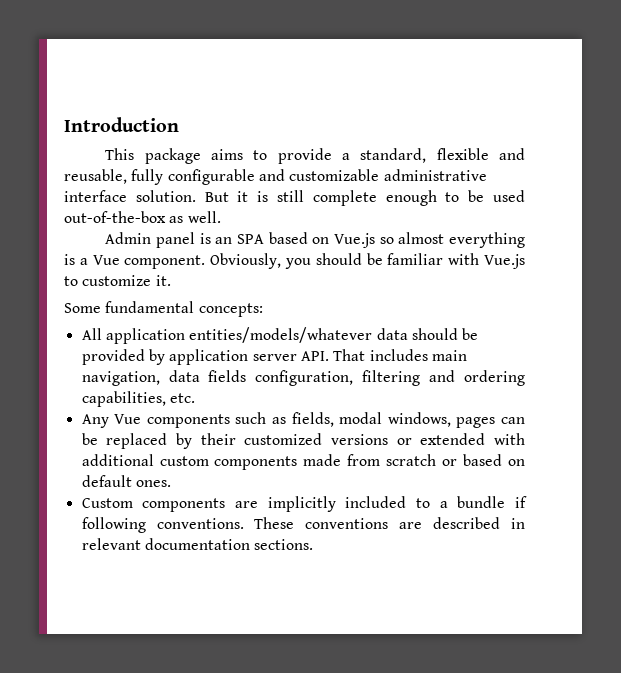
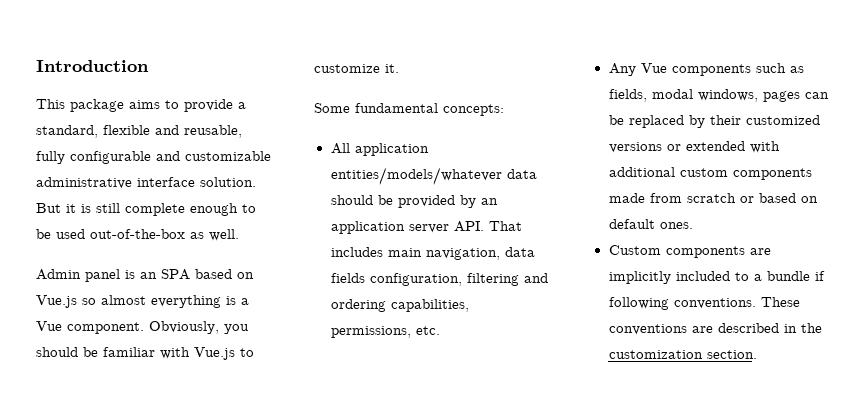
(165, 357) none -> [480,198,498,205] an
(166, 399) none -> [330,326,411,338] permissions,
[81,538,314,550] relevant documentation sections. -> [800,323,822,333] [608,350,757,359] the customization section.

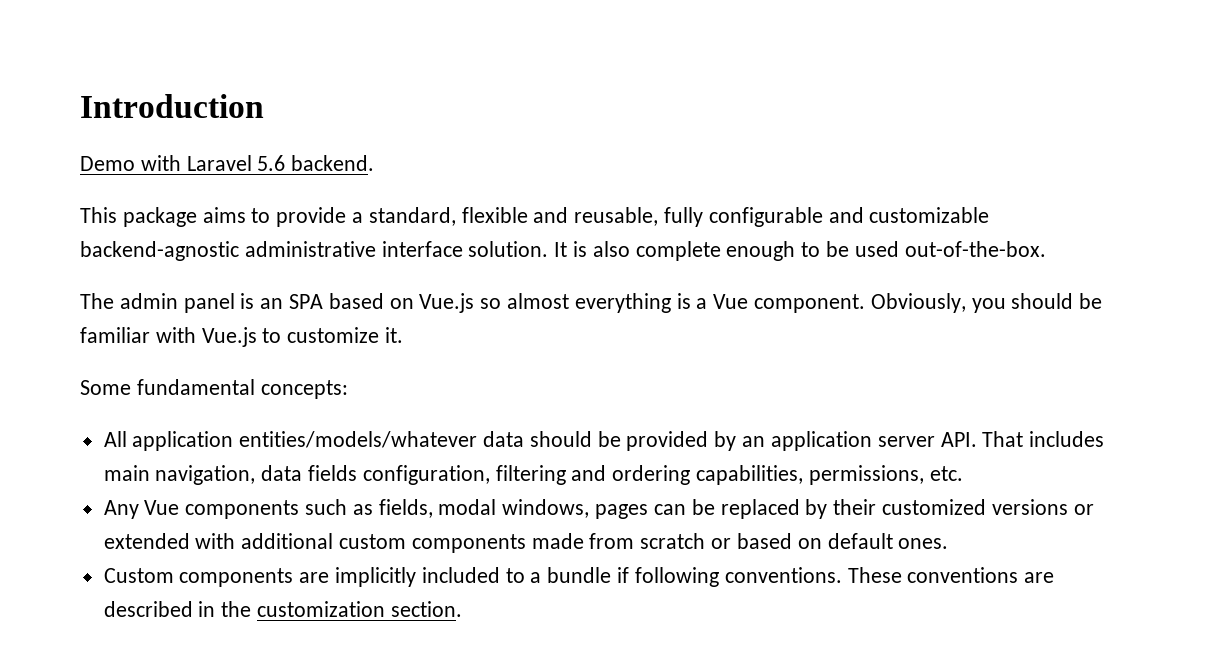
(149, 66) none -> [80,155,375,171] // Demo with Laravel 5.6 backend.
(271, 156) none -> [80,241,239,261] backend-agnostic
[36,203,120,213] But it is still -> [554,241,630,257] It is also
[90,229,239,241] [36,269,81,280] out-of-the-box as well. // Admin -> [904,241,1046,257] [80,293,178,309] out-of-the-box. // The admin

